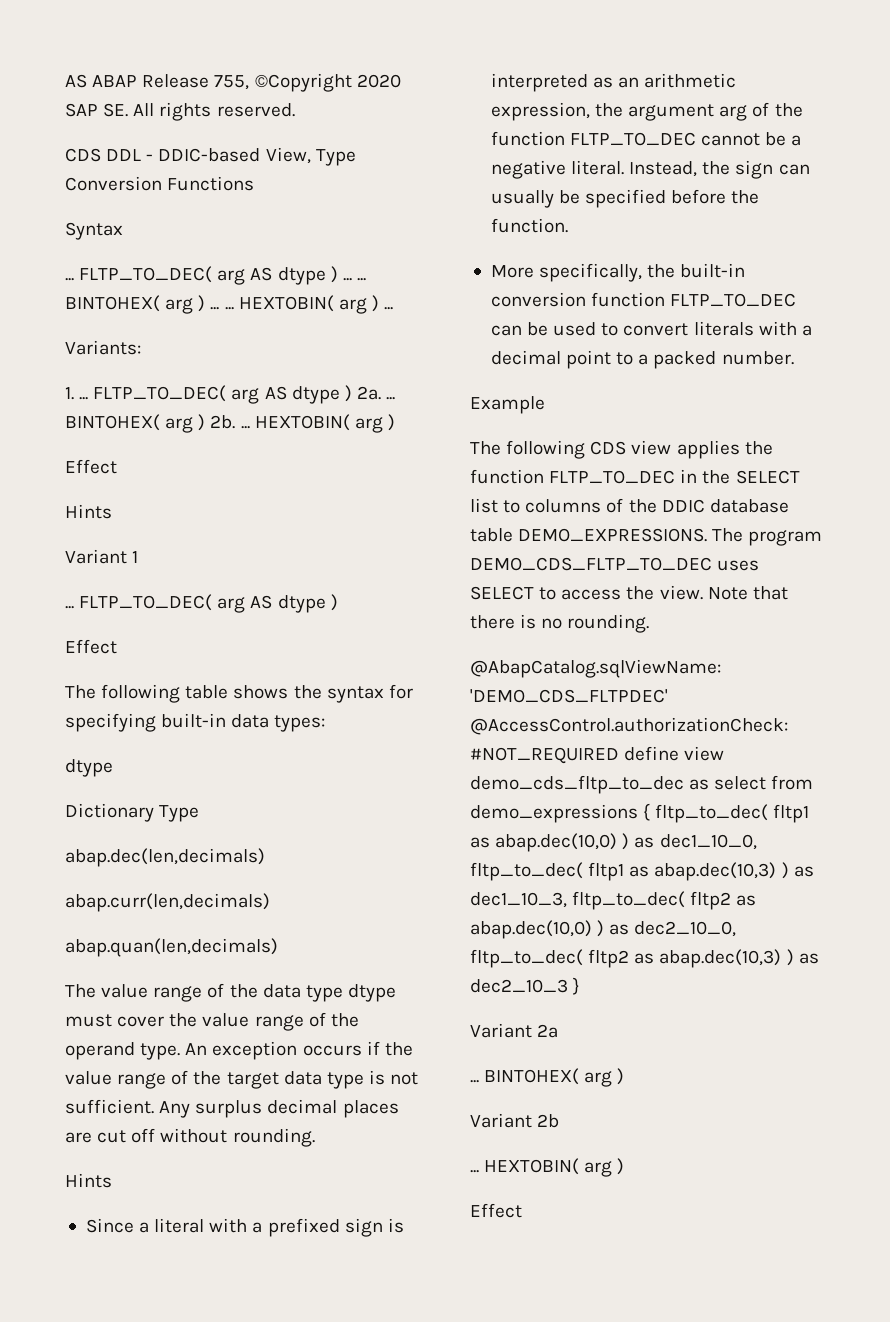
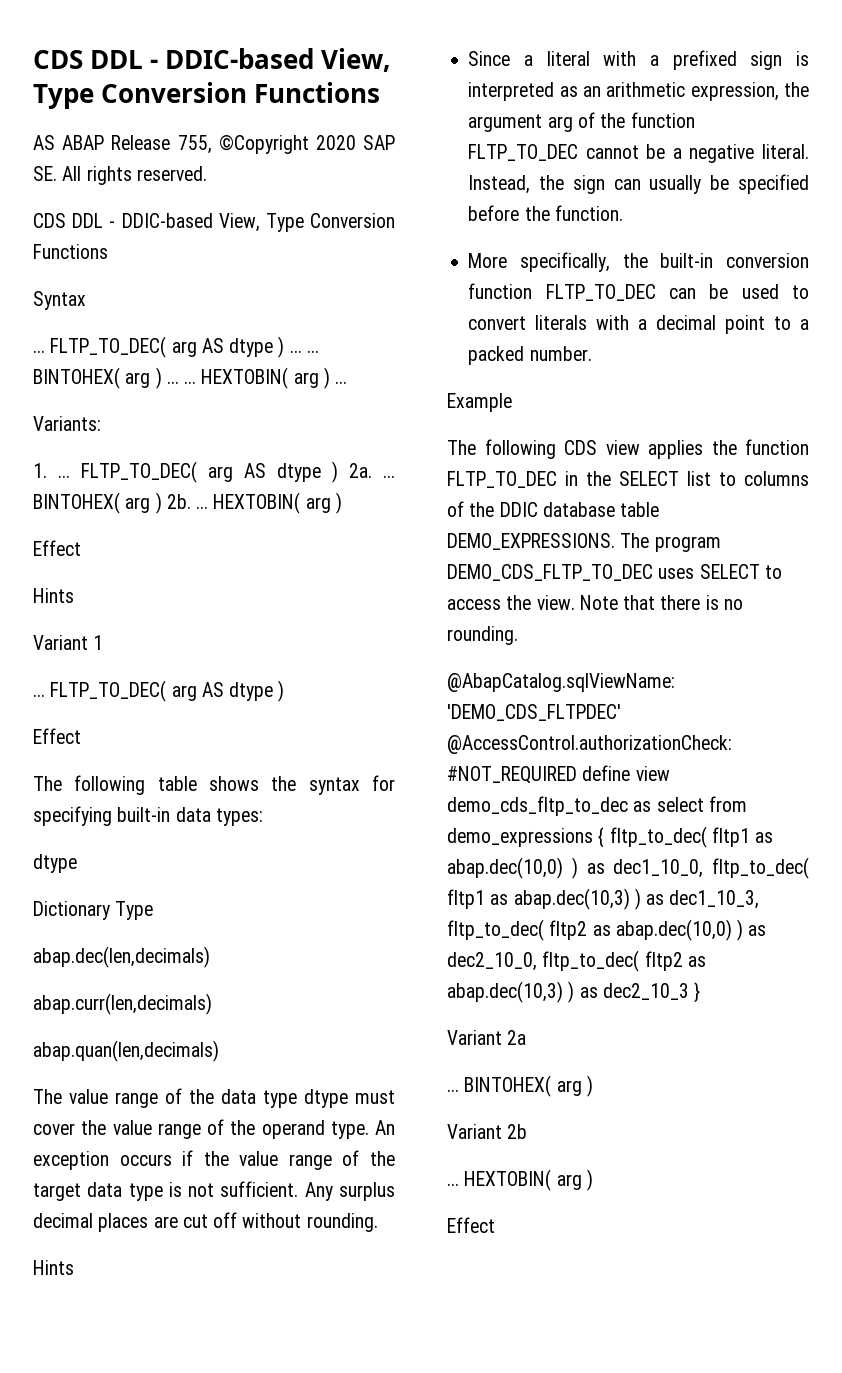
(65, 81) none -> [33,48,391,72] [33,82,381,109] CDS DDL - DDIC-based View, Type Conversion Functions //

